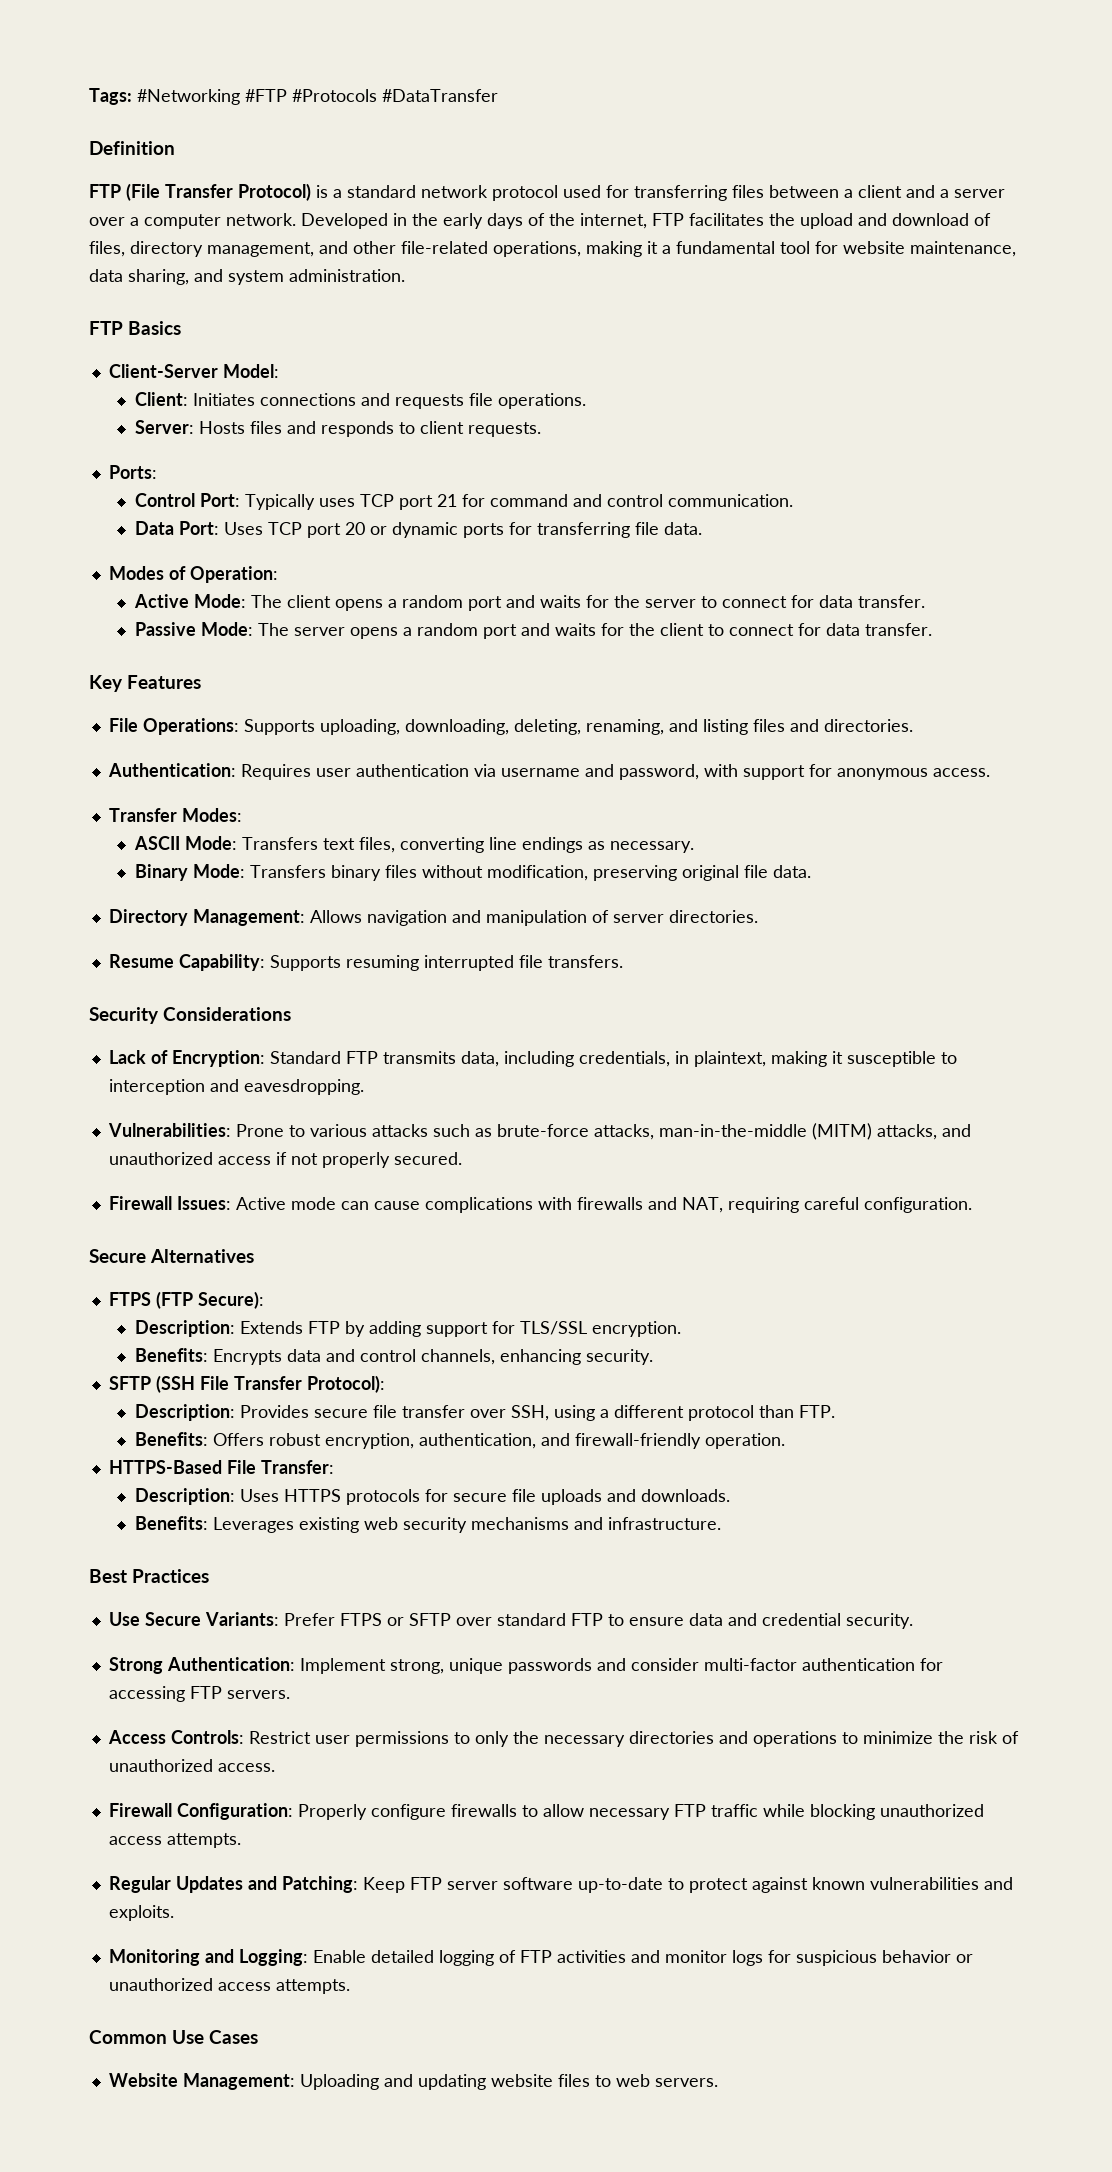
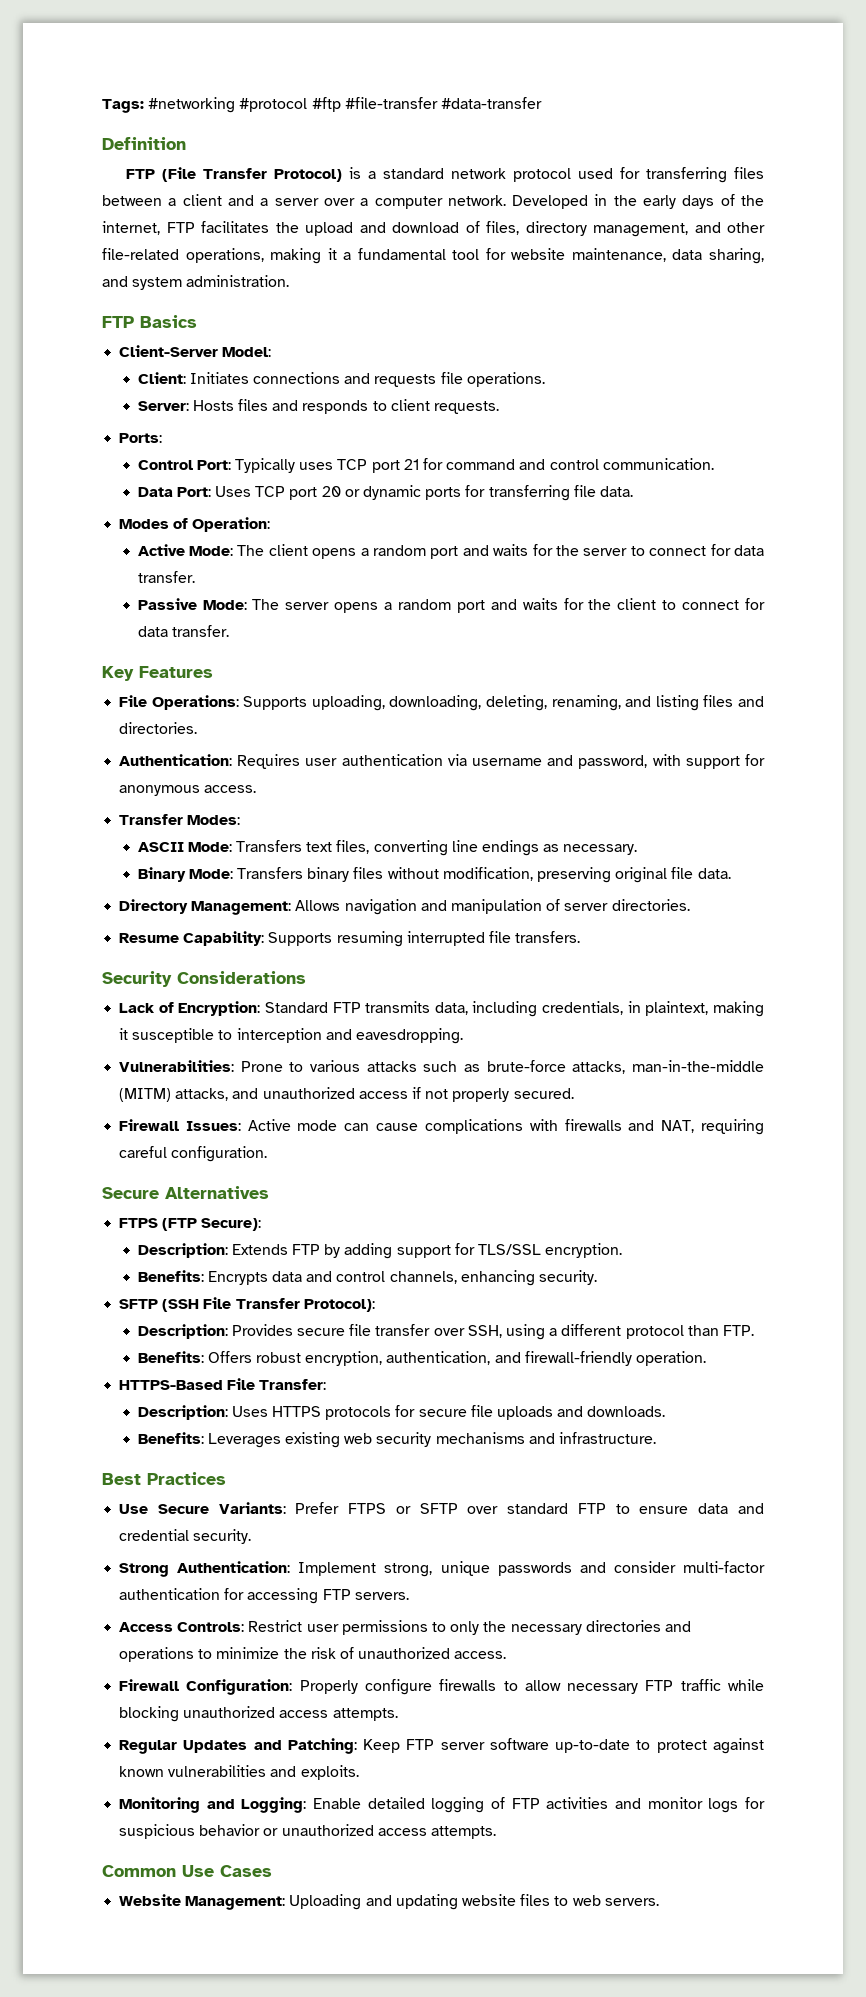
[137,89,498,105] #Networking #FTP #Protocols #DataTransfer -> [148,97,542,113] #networking #protocol #ftp #file-transfer #data-transfer

